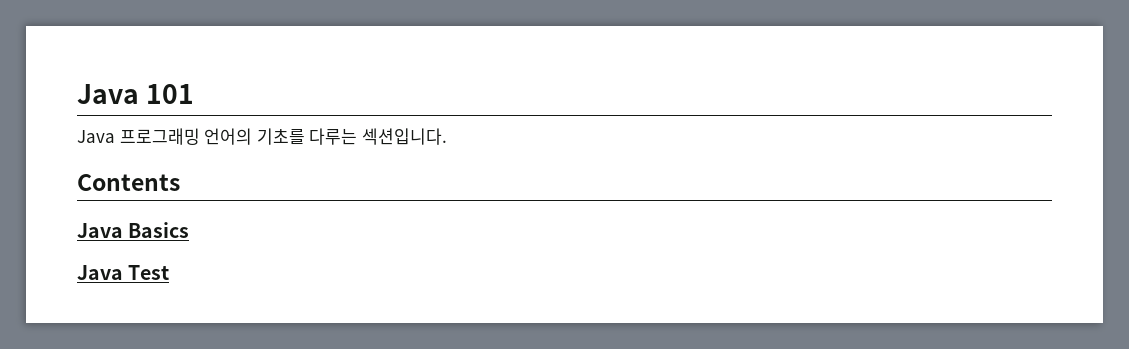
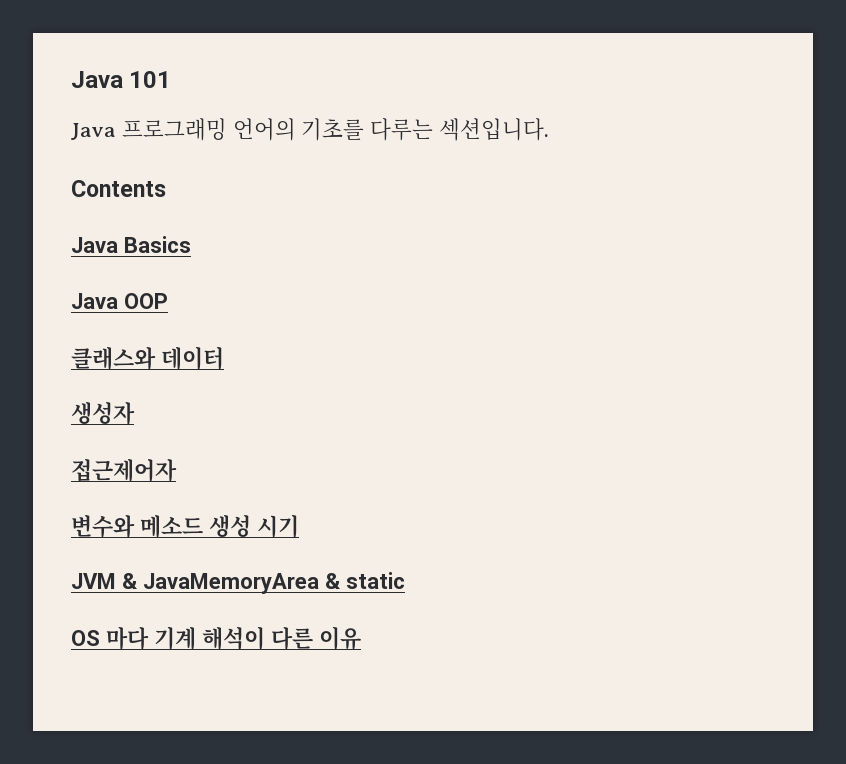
[128,265,170,280] Test -> [124,293,168,309] [71,346,224,370] [71,402,135,425] [71,458,177,482] [71,514,299,538] [71,572,405,594] [71,626,361,650] OOP // 클래스와 데이터 // 생성자 // 접근제어자 // 변수와 메소드 생성 시기 // JVM & JavaMemoryArea & static // OS 마다 기계 해석이 다른 이유

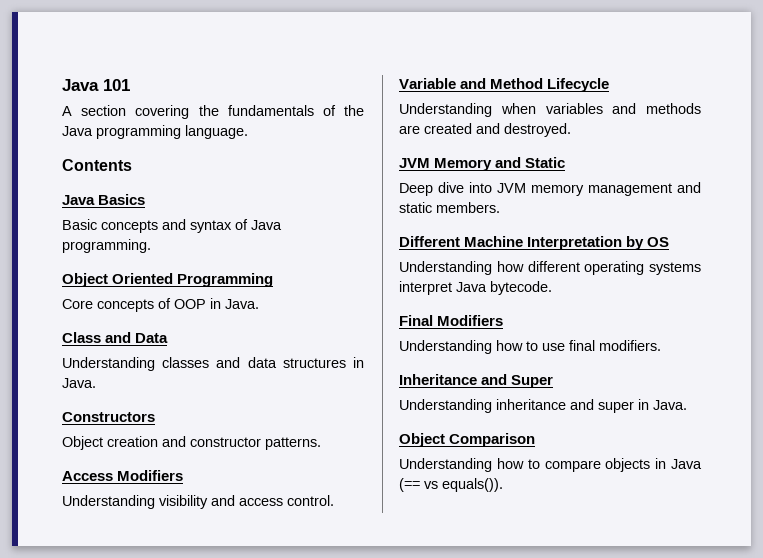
[71,118,550,141] [71,180,166,197] [71,236,191,253] [71,293,168,309] [71,346,224,370] [71,402,135,425] [71,458,177,482] [71,514,299,538] [71,572,405,594] [71,626,361,650] Java 프로그래밍 언어의 기초를 다루는 섹션입니다. // Contents // Java Basics // Java OOP // 클래스와 데이터 // 생성자 // 접근제어자 // 변수와 메소드 생성 시기 // JVM & JavaMemoryArea & static // OS 마다 기계 해석이 다른 이유 -> [62,105,364,119] [62,125,248,139] [62,159,132,171] [62,194,146,205] [62,219,282,233] [62,239,151,253] [62,273,274,287] [62,298,259,312] [62,332,169,343] [62,357,364,371] [62,378,96,388] [62,412,155,422] [62,436,321,450] [62,470,184,481] [62,495,334,509] [399,78,610,92] [399,103,701,117] [399,123,571,137] [399,157,566,171] [399,182,701,196] [399,202,500,213] [399,236,670,250] [399,261,701,275] [399,281,552,295] [399,315,504,326] [399,340,661,354] [399,374,554,388] [399,399,687,413] [399,433,536,447] [399,458,702,472] [399,478,503,492] A section covering the fundamentals of the Java programming language. // Contents // Java Basics // Basic concepts and syntax of Java programming. // Object Oriented Programming // Core concepts of OOP in Java. // Class and Data // Understanding classes and data structures in Java. // Constructors // Object creation and constructor patterns. // Access Modifiers // Understanding visibility and access control. // Variable and Method Lifecycle // Understanding when variables and methods are created and destroyed. // JVM Memory and Static // Deep dive into JVM memory management and static members. // Different Machine Interpretation by OS // Understanding how different operating systems interpret Java bytecode. // Final Modifiers // Understanding how to use final modifiers. // Inheritance and Super // Understanding inheritance and super in Java. // Object Comparison // Understanding how to compare objects in Java (== vs equals()).

